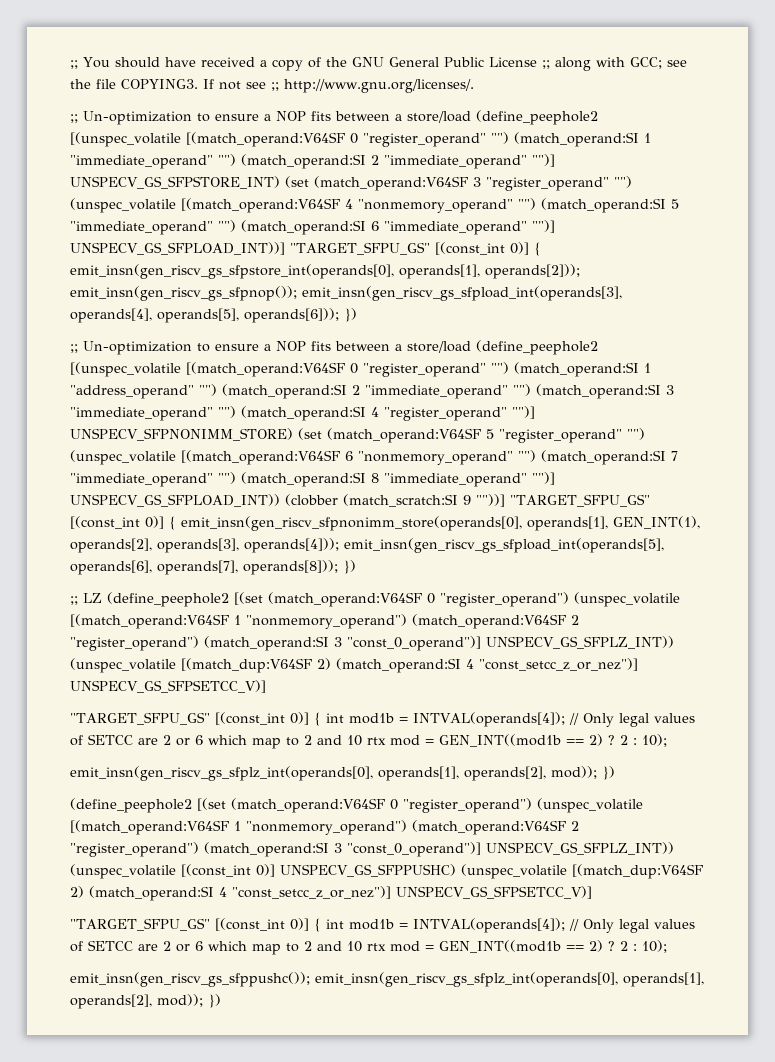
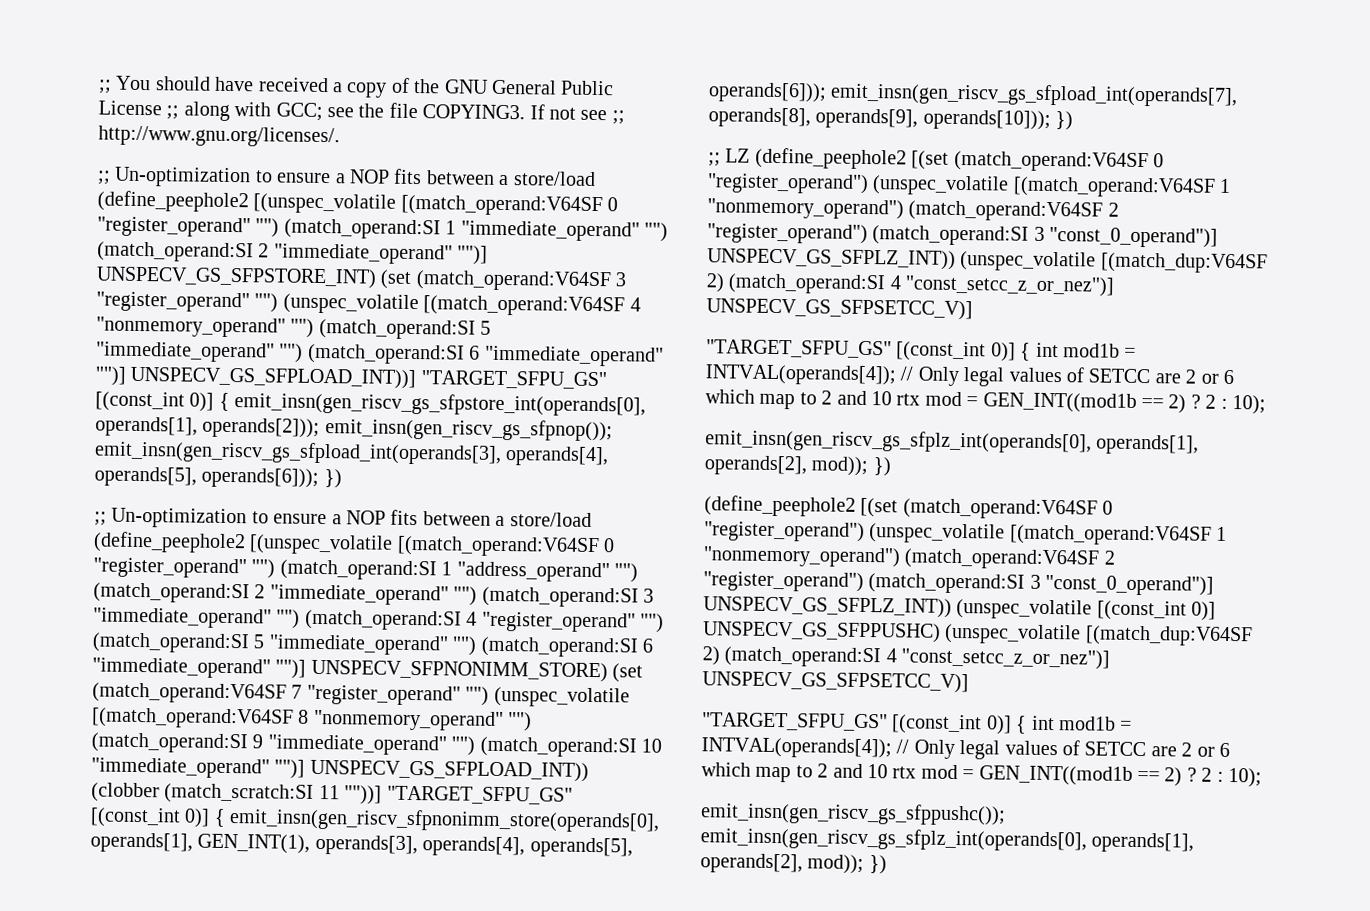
(507, 414) none -> [639,613,664,633] [92,632,653,658] [92,657,271,679] "") (match_operand:SI 5 "immediate_operand" "") (match_operand:SI 6 "immediate_operand"
[486,428,645,443] [70,450,678,465] [70,472,379,487] 5 "register_operand" "") (unspec_volatile [(match_operand:V64SF 6 "nonmemory_operand" "") (match_operand:SI 7 "immediate_operand" "") (match_operand:SI 8 -> [291,684,630,708] [91,707,533,732] [91,732,662,758] 7 "register_operand" "") (unspec_volatile [(match_operand:V64SF 8 "nonmemory_operand" "") (match_operand:SI 9 "immediate_operand" "") (match_operand:SI 10
[463,495,471,505] 9 -> [318,784,340,800] 11
[70,538,664,553] [70,560,338,575] operands[2], operands[3], operands[4])); emit_insn(gen_riscv_gs_sfpload_int(operands[5], operands[6], operands[7], operands[8])); -> [314,834,633,858] [708,82,1239,108] [708,107,1051,131] operands[3], operands[4], operands[5], operands[6])); emit_insn(gen_riscv_gs_sfpload_int(operands[7], operands[8], operands[9], operands[10]));

